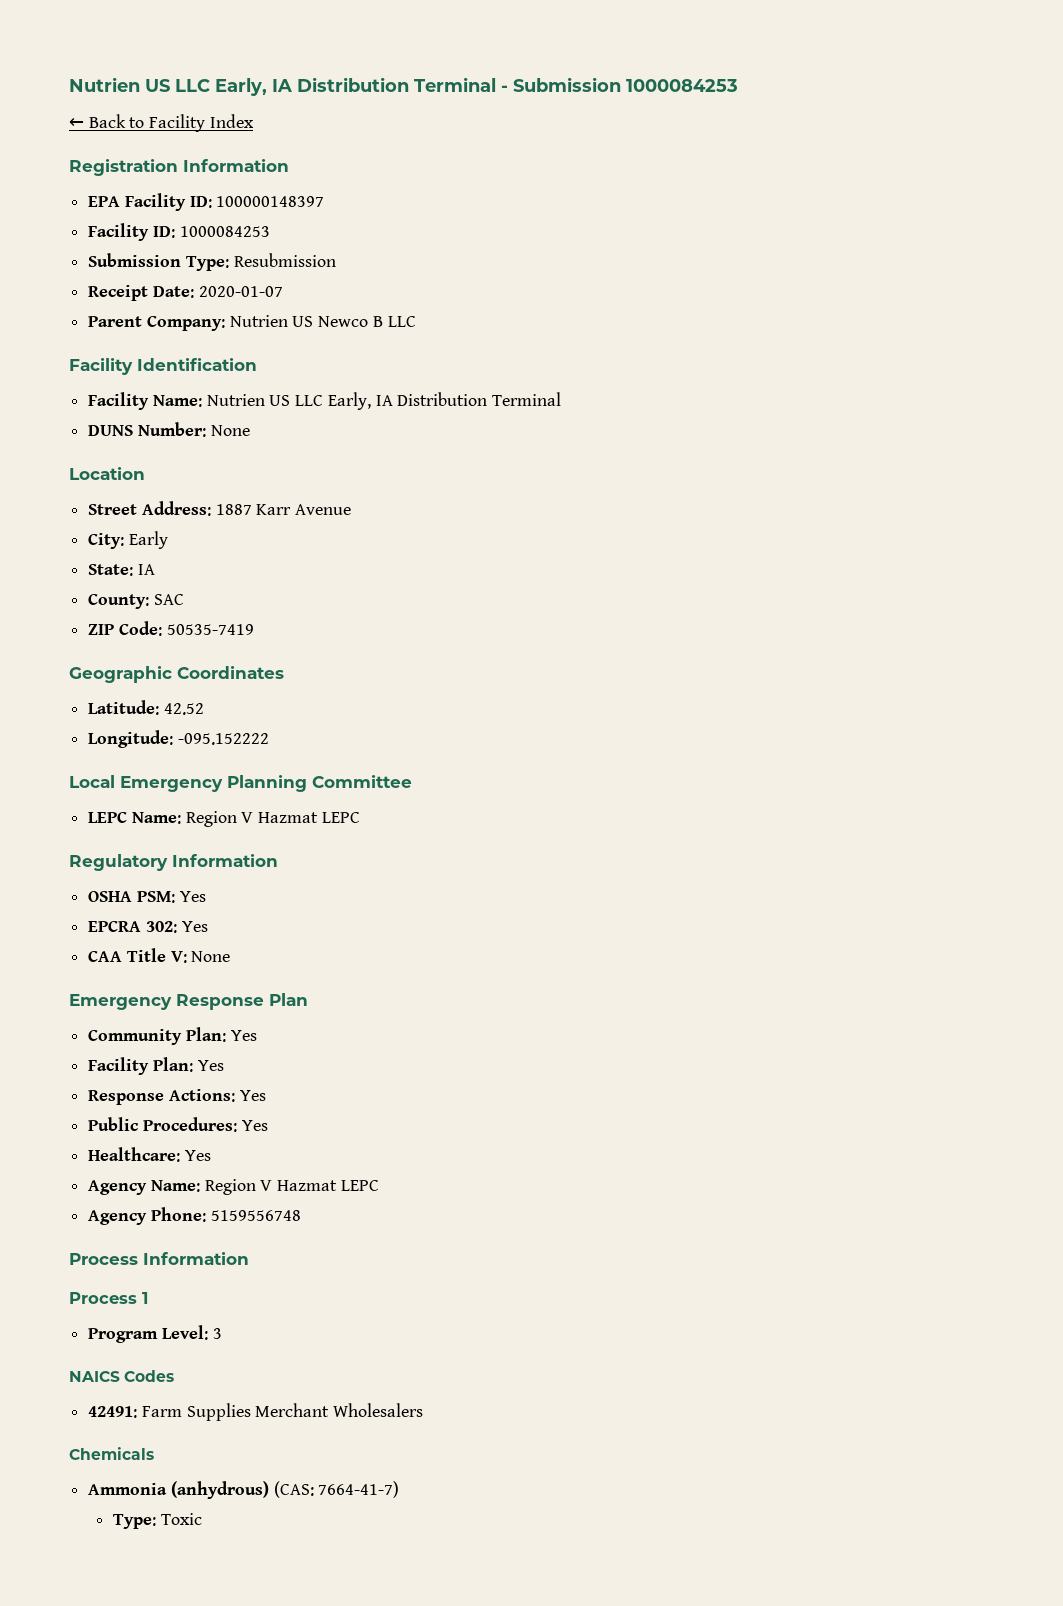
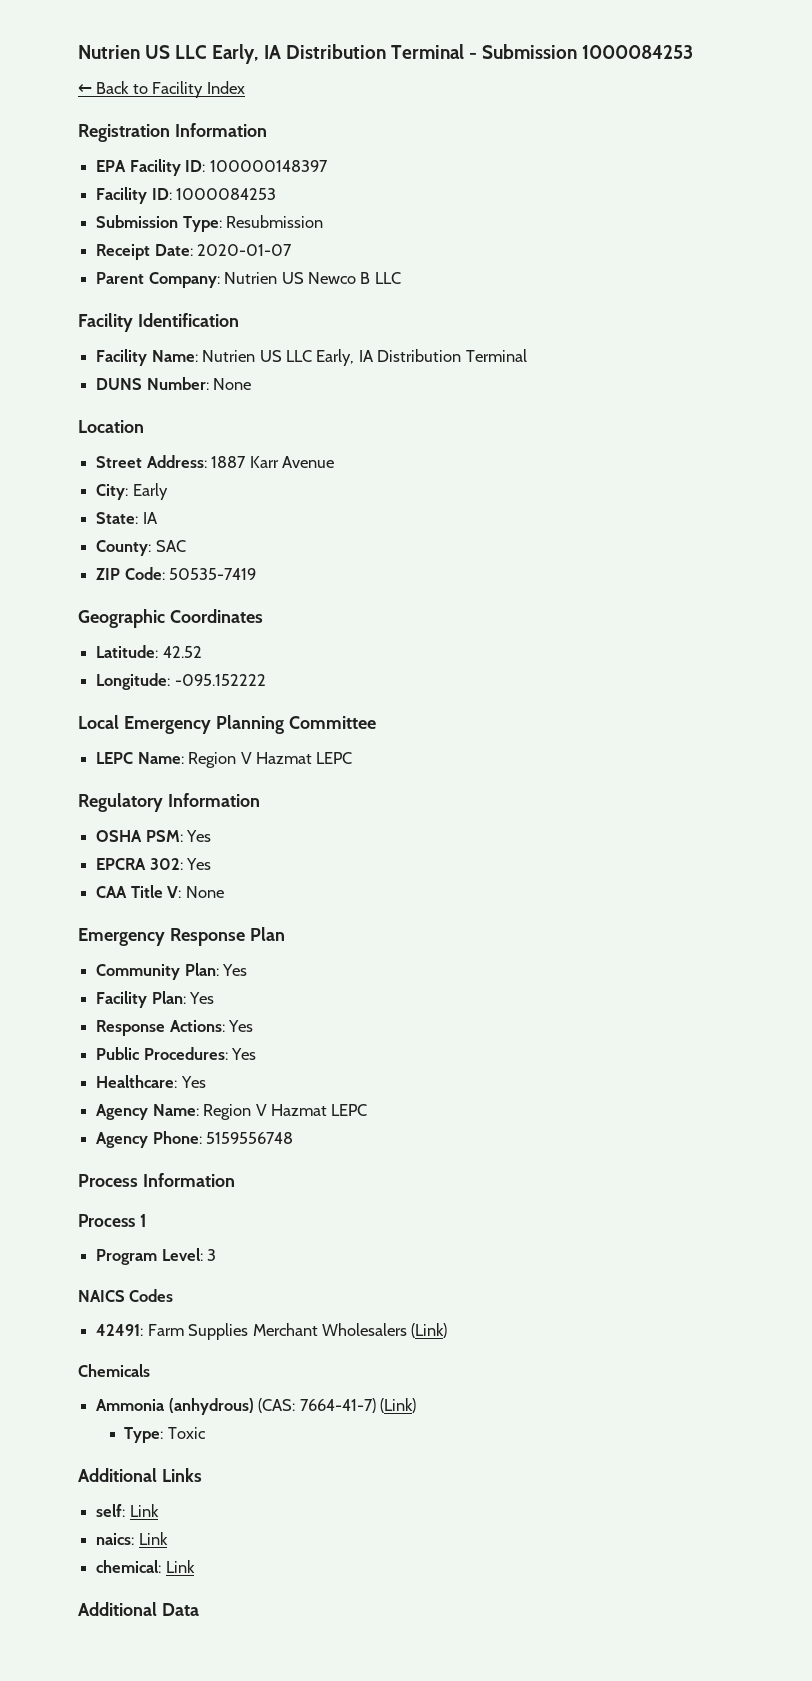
(424, 1410) none -> [411,1323,448,1338] (Link)
(400, 1489) none -> [379,1398,416,1413] (Link)
(202, 1519) none -> [78,1468,202,1482] [96,1504,159,1517] [96,1532,168,1545] [96,1560,195,1573] [78,1602,199,1616] // Additional Links // self: Link // naics: Link // chemical: Link // Additional Data

